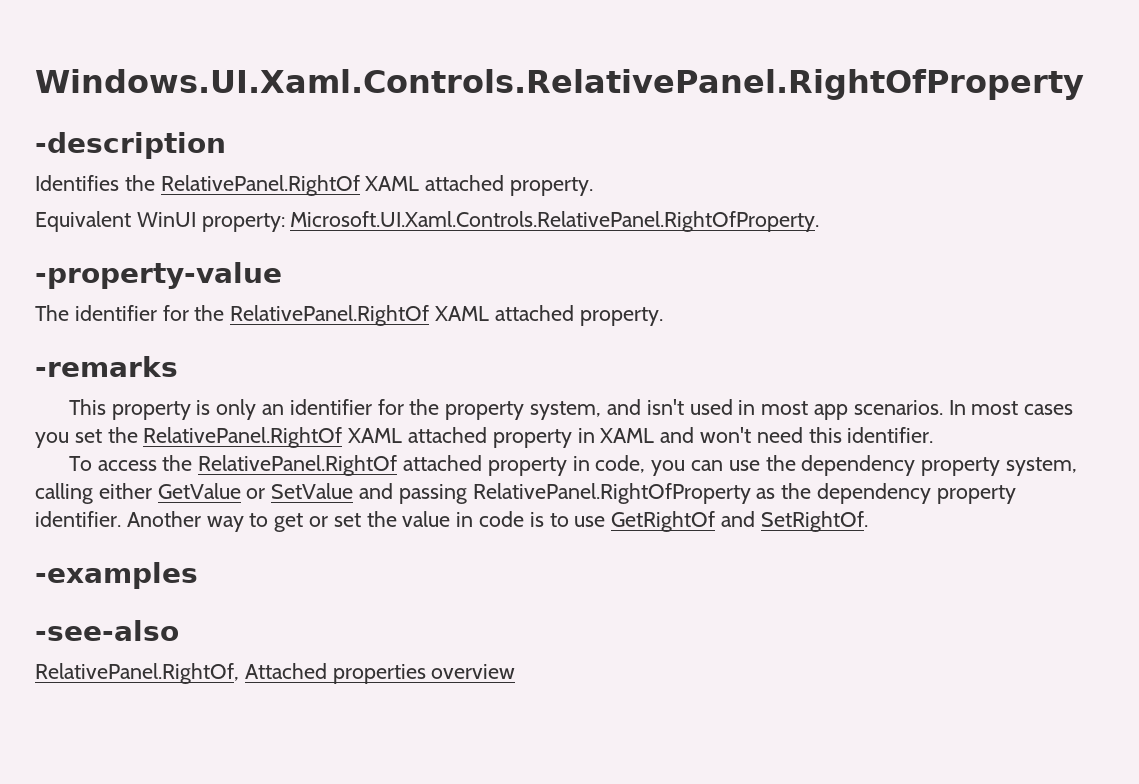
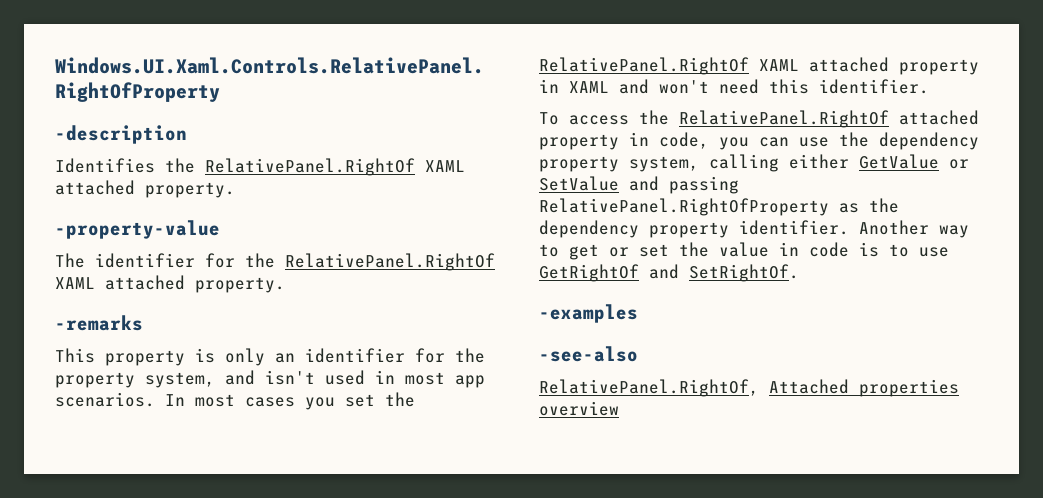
[35,211,820,232] // Equivalent WinUI property: Microsoft.UI.Xaml.Controls.RelativePanel.RightOfProperty. -> (235, 190) none

